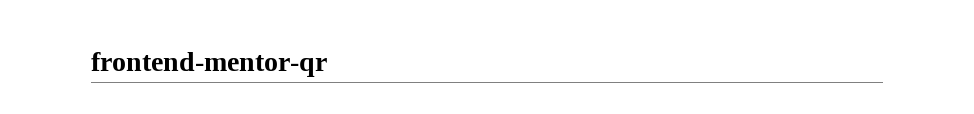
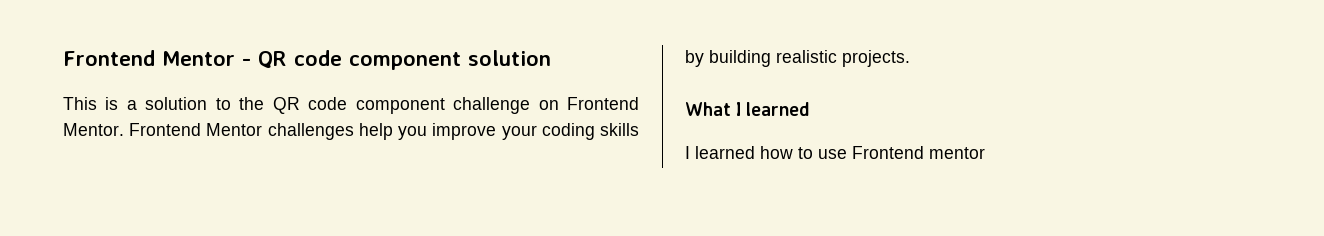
[91,52,327,77] frontend-mentor-qr -> [63,50,551,70] [63,97,639,114] [63,123,639,140] [685,50,910,67] [685,102,811,116] [685,146,985,159] Frontend Mentor - QR code component solution // This is a solution to the QR code component challenge on Frontend Mentor. Frontend Mentor challenges help you improve your coding skills by building realistic projects. // What I learned // I learned how to use Frontend mentor

